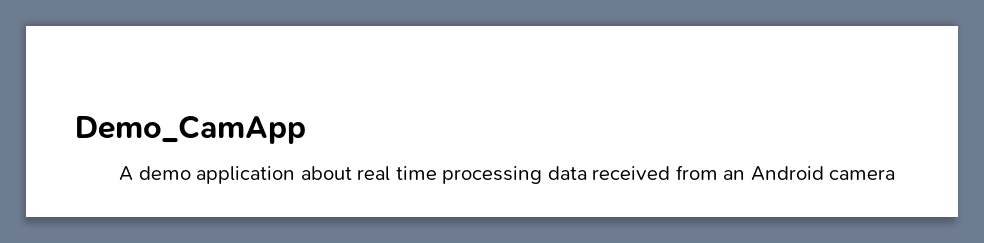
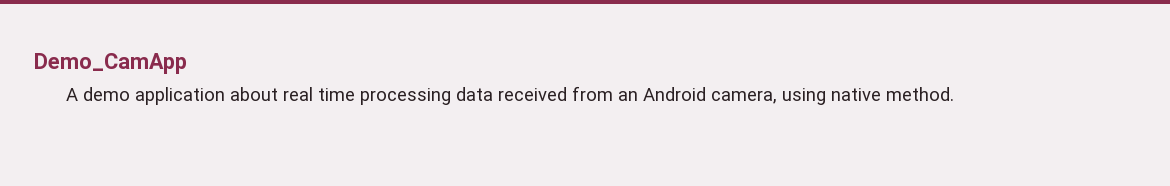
[829,169,896,180] camera -> [711,87,955,105] camera, using native method.

